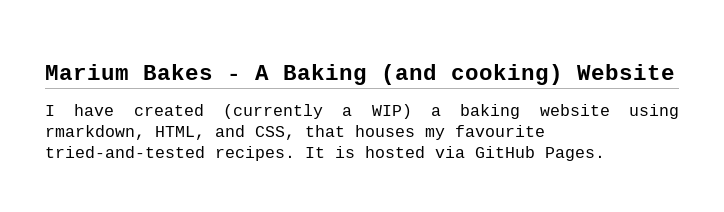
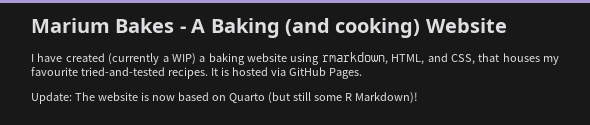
(605, 154) none -> [31,92,418,104] // Update: The website is now based on Quarto (but still some R Markdown)!

